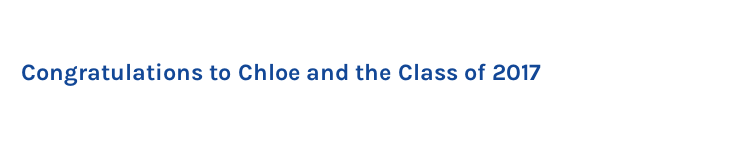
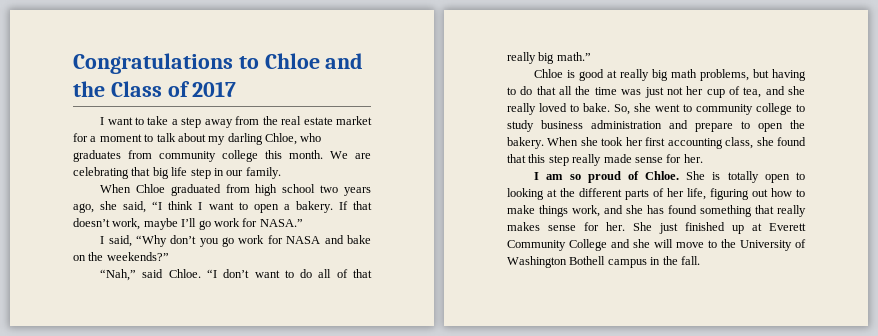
(542, 72) none -> [100,116,372,128] [73,133,322,145] [73,150,371,162] [73,167,281,179] [100,184,372,196] [73,201,372,213] [73,218,303,230] [100,235,371,247] [73,252,169,261] [100,269,372,281] [507,52,591,64] [534,69,806,81] [507,86,805,98] [507,103,805,115] [507,120,805,132] [507,137,806,149] [507,154,703,166] [534,171,805,183] [507,188,805,200] [507,205,806,217] [507,222,806,234] [507,239,806,251] [507,256,700,268] // I want to take a step away from the real estate market for a moment to talk about my darling Chloe, who graduates from community college this month. We are celebrating that big life step in our family. // When Chloe graduated from high school two years ago, she said, “I think I want to open a bakery. If that doesn’t work, maybe I’ll go work for NASA.” // I said, “Why don’t you go work for NASA and bake on the weekends?” // “Nah,” said Chloe. “I don’t want to do all of that really big math.” // Chloe is good at really big math problems, but having to do that all the time was just not her cup of tea, and she really loved to bake. So, she went to community college to study business administration and prepare to open the bakery. When she took her first accounting class, she found that this step really made sense for her. // I am so proud of Chloe. She is totally open to looking at the different parts of her life, figuring out how to make things work, and she has found something that really makes sense for her. She just finished up at Everett Community College and she will move to the University of Washington Bothell campus in the fall.

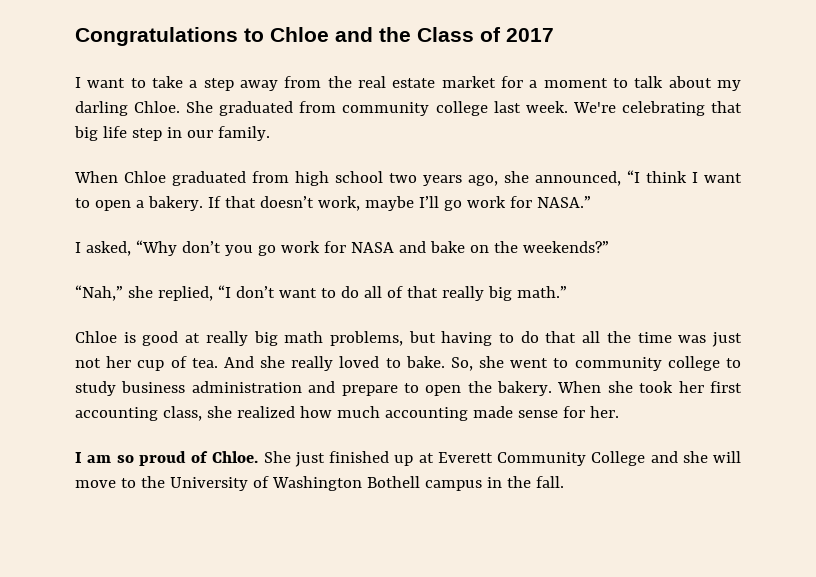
[265,133,322,145] [73,150,371,162] Chloe, who graduates from community college this month. We are -> [134,101,616,116] Chloe. She graduated from community college last week. We're
[123,201,147,213] said, -> [535,171,621,186] announced,
[108,235,132,247] said, -> [85,241,131,256] asked,
[142,269,201,278] said Chloe. -> [127,286,213,301] she replied,
[743,86,785,98] tea, and -> [191,356,254,368] tea. And
[777,137,806,146] [507,154,602,166] found that this step really -> [236,406,468,421] realized how much accounting
[712,171,805,183] [507,188,805,200] [507,205,806,217] [507,222,652,231] is totally open to looking at the different parts of her life, figuring out how to make things work, and she has found something that really makes sense for her. She -> (291, 457) none

